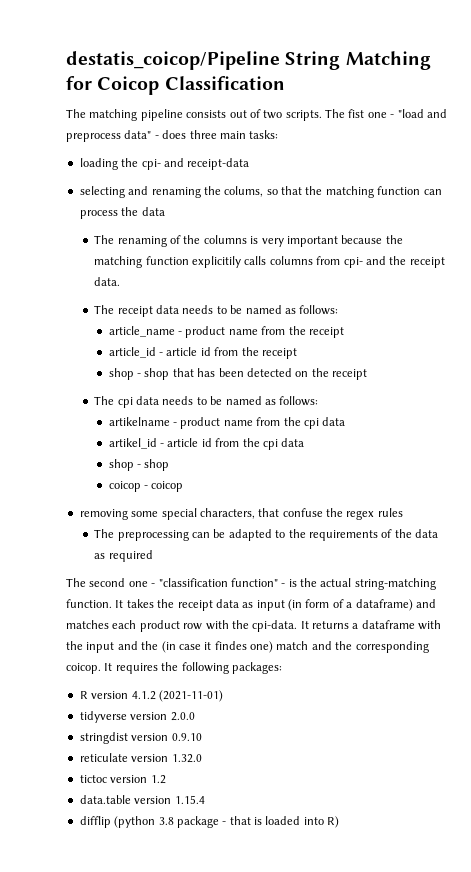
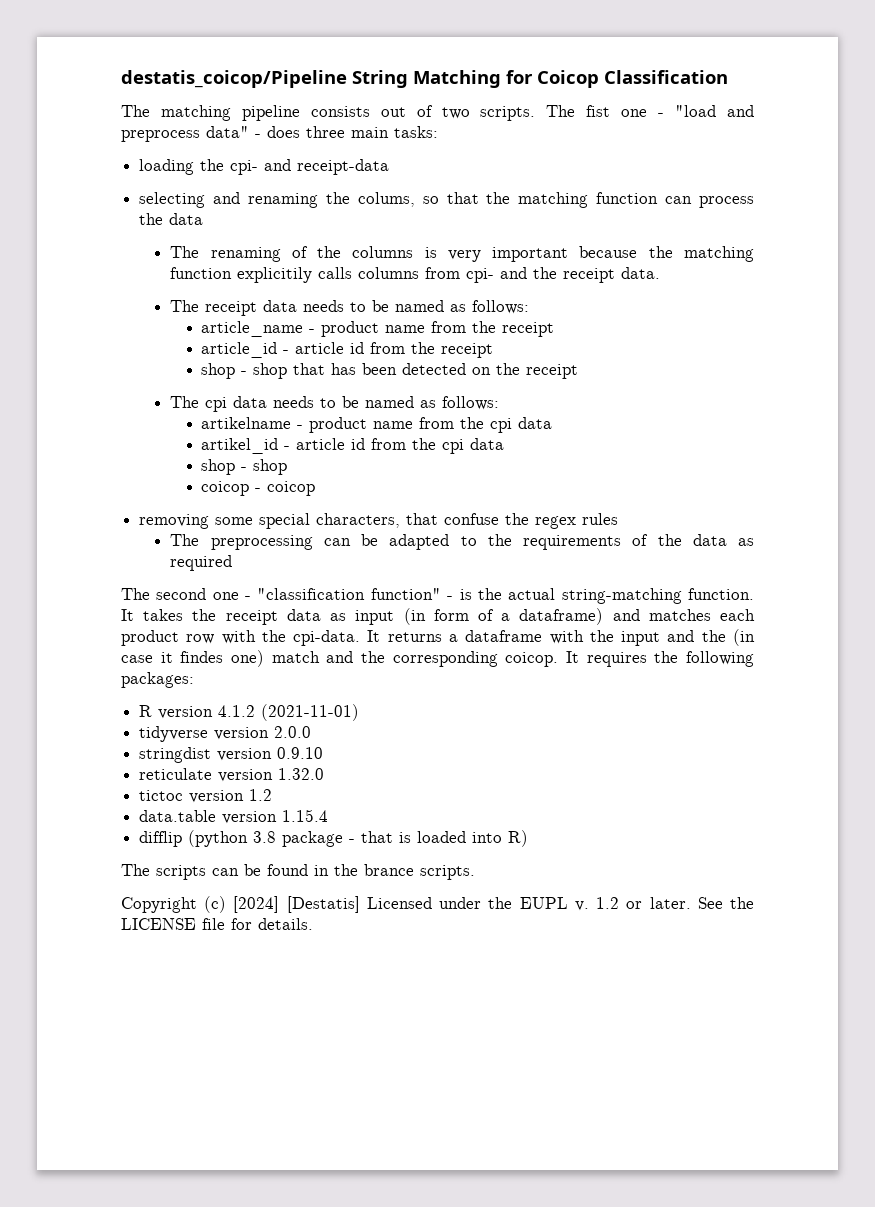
(340, 822) none -> [121,864,475,880] [121,896,755,913] [121,918,313,930] // The scripts can be found in the brance scripts. // Copyright (c) [2024] [Destatis] Licensed under the EUPL v. 1.2 or later. See the LICENSE file for details.

